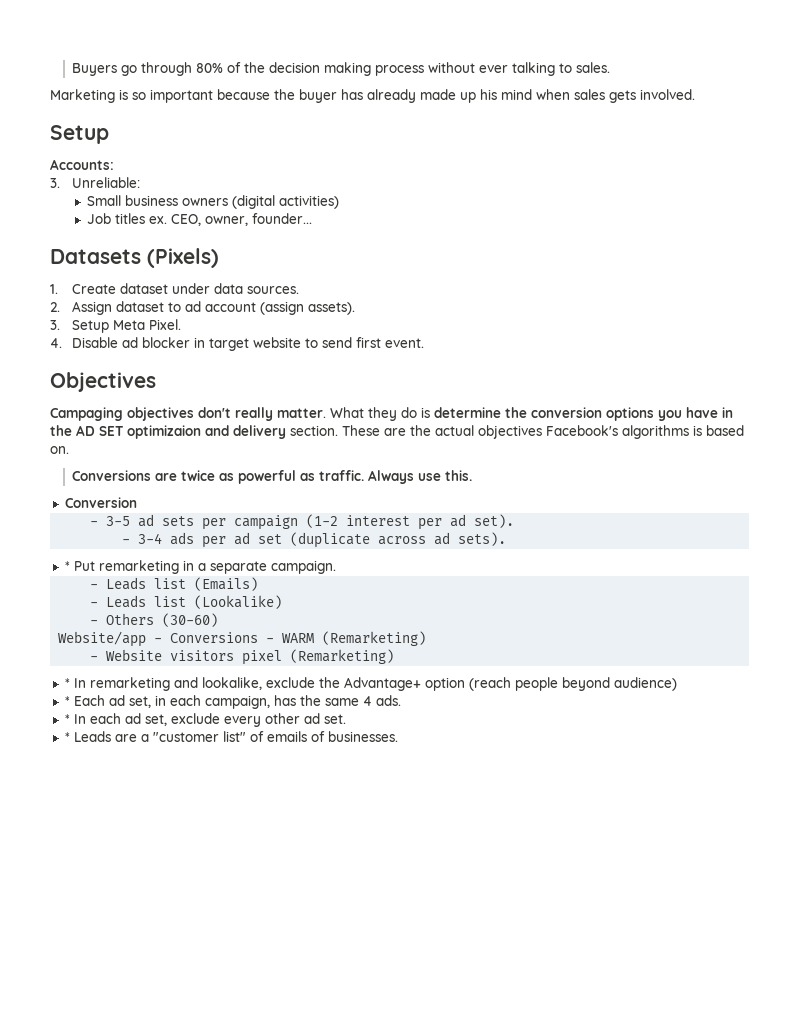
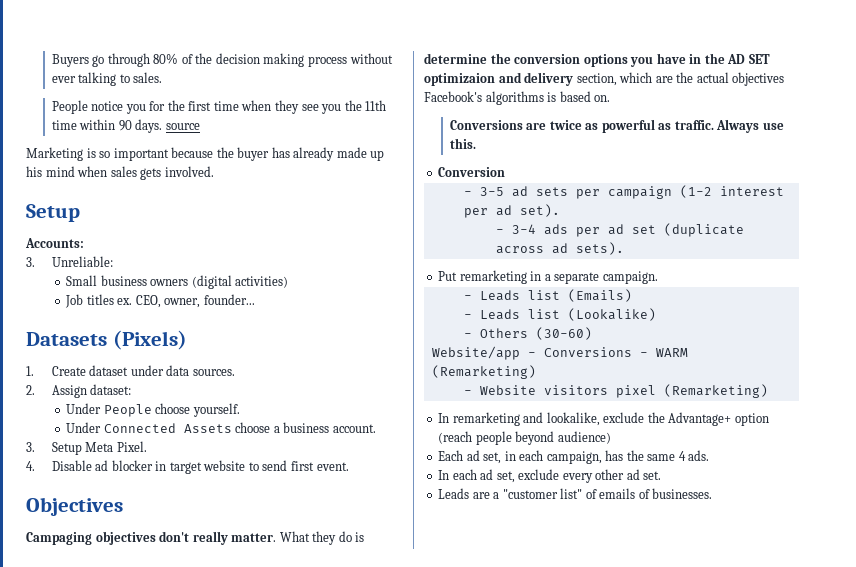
(610, 67) none -> [51,100,387,114] [51,119,200,133] // People notice you for the first time when they see you the 11th time within 90 days. source
[115,301,355,315] dataset to ad account (assign assets). -> [90,384,132,395] [66,403,240,417] [66,422,376,433] dataset: // Under People choose yourself. // Under Connected Assets choose a business account.
[290,425,380,436] section. These -> [576,72,653,86] section, which
[64,561,70,571] * -> (624, 248) none
[64,678,70,688] * -> (768, 391) none
[64,696,70,706] * -> (611, 437) none
[64,714,70,724] * -> (710, 455) none
[64,732,70,742] * -> (662, 475) none

